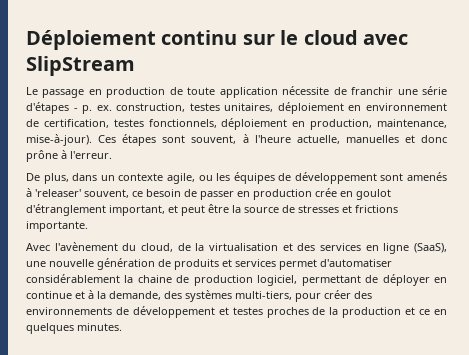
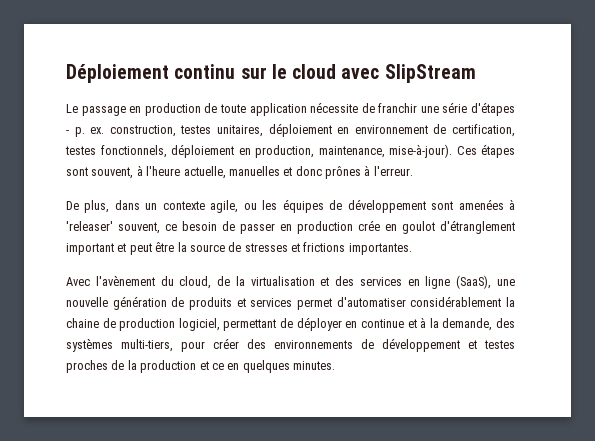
[26,150,58,162] prône -> [325,166,361,179] prônes
[406,172,447,181] amenés -> [458,199,504,210] amenées
[109,205,165,216] important, -> [66,243,114,255] important
[26,221,88,232] importante. -> [348,243,412,255] importantes.

